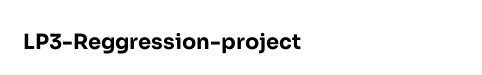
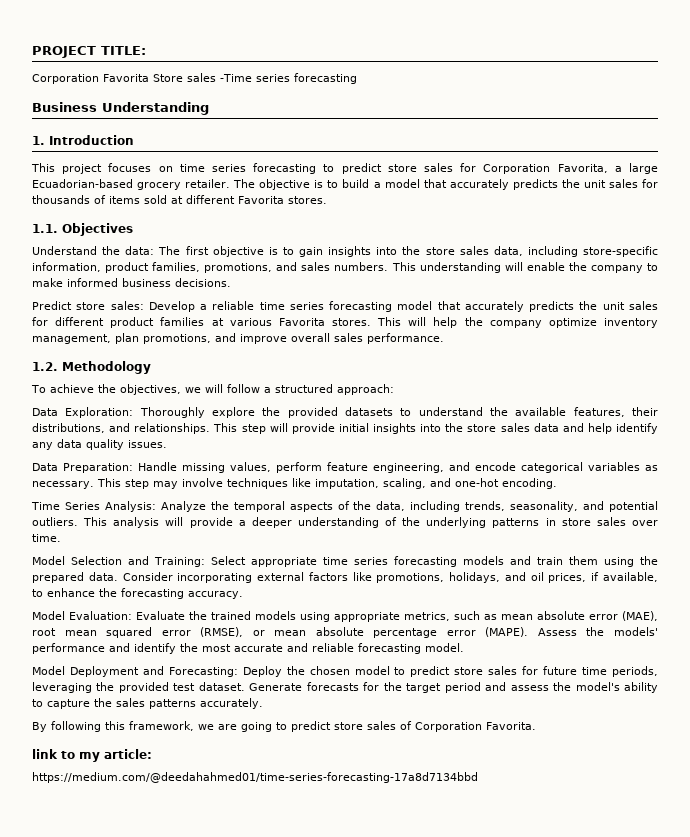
[23,32,301,54] LP3-Reggression-project -> [32,46,146,58] [32,73,357,84] [32,102,209,115] [32,135,134,145] [31,163,658,174] [32,179,658,190] [32,195,327,204] [32,223,133,236] [32,246,658,257] [32,262,659,273] [32,278,231,287] [32,301,658,312] [32,317,659,328] [32,333,444,344] [32,361,151,374] [31,384,394,395] [32,407,658,418] [32,423,658,434] [32,439,167,450] [32,462,658,473] [32,478,557,489] [31,501,659,512] [32,517,658,528] [32,534,61,542] [32,556,658,567] [32,572,658,583] [32,588,243,599] [32,611,658,622] [32,627,659,638] [32,643,464,654] [32,666,658,677] [32,682,658,693] [32,698,263,709] [32,721,536,732] [32,749,152,762] [32,772,478,783] PROJECT TITLE: // Corporation Favorita Store sales -Time series forecasting // Business Understanding // 1. Introduction // This project focuses on time series forecasting to predict store sales for Corporation Favorita, a large Ecuadorian-based grocery retailer. The objective is to build a model that accurately predicts the unit sales for thousands of items sold at different Favorita stores. // 1.1. Objectives // Understand the data: The first objective is to gain insights into the store sales data, including store-specific information, product families, promotions, and sales numbers. This understanding will enable the company to make informed business decisions. // Predict store sales: Develop a reliable time series forecasting model that accurately predicts the unit sales for different product families at various Favorita stores. This will help the company optimize inventory management, plan promotions, and improve overall sales performance. // 1.2. Methodology // To achieve the objectives, we will follow a structured approach: // Data Exploration: Thoroughly explore the provided datasets to understand the available features, their distributions, and relationships. This step will provide initial insights into the store sales data and help identify any data quality issues. // Data Preparation: Handle missing values, perform feature engineering, and encode categorical variables as necessary. This step may involve techniques like imputation, scaling, and one-hot encoding. // Time Series Analysis: Analyze the temporal aspects of the data, including trends, seasonality, and potential outliers. This analysis will provide a deeper understanding of the underlying patterns in store sales over time. // Model Selection and Training: Select appropriate time series forecasting models and train them using the prepared data. Consider incorporating external factors like promotions, holidays, and oil prices, if available, to enhance the forecasting accuracy. // Model Evaluation: Evaluate the trained models using appropriate metrics, such as mean absolute error (MAE), root mean squared error (RMSE), or mean absolute percentage error (MAPE). Assess the models' performance and identify the most accurate and reliable forecasting model. // Model Deployment and Forecasting: Deploy the chosen model to predict store sales for future time periods, leveraging the provided test dataset. Generate forecasts for the target period and assess the model's ability to capture the sales patterns accurately. // By following this framework, we are going to predict store sales of Corporation Favorita. // link to my article: // https://medium.com/@deedahahmed01/time-series-forecasting-17a8d7134bbd

